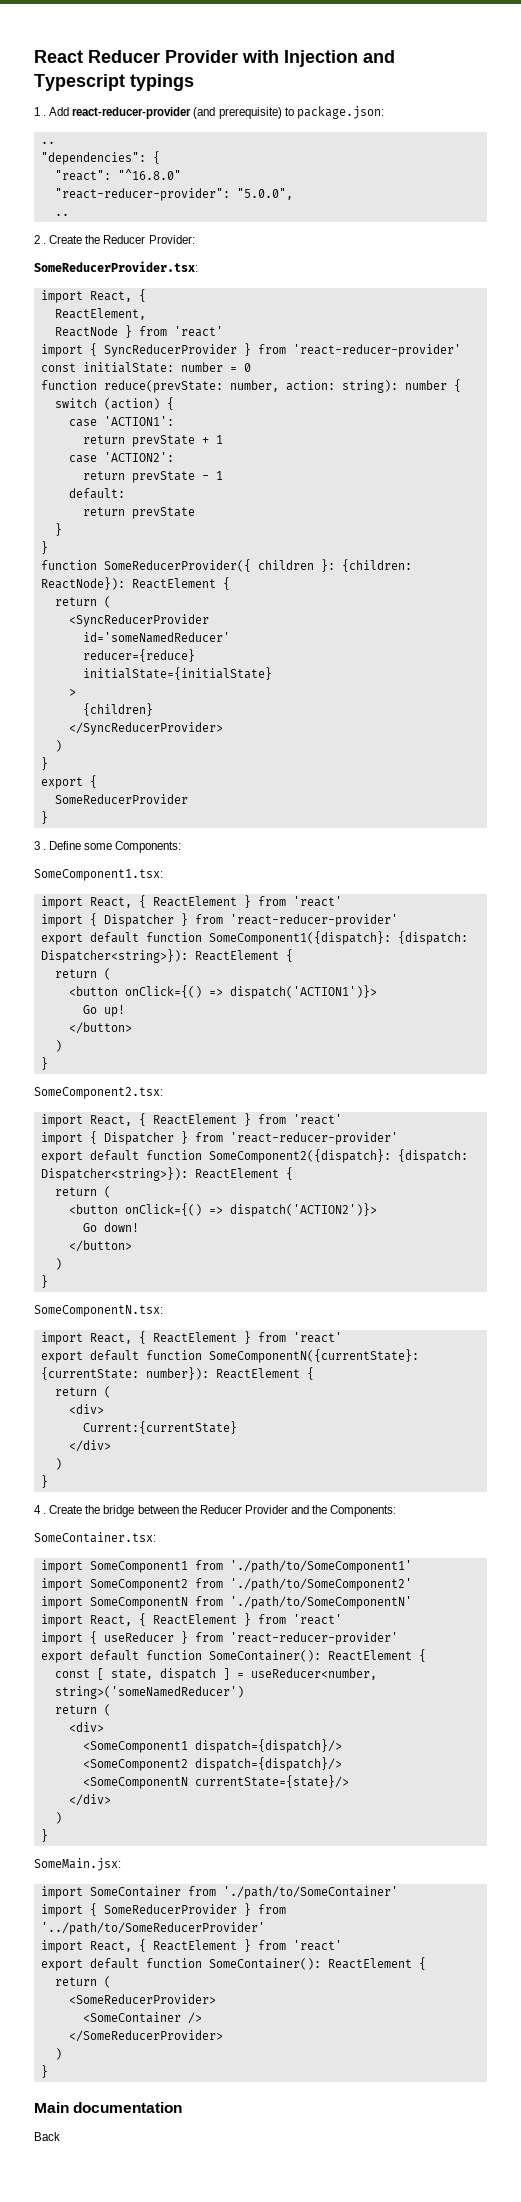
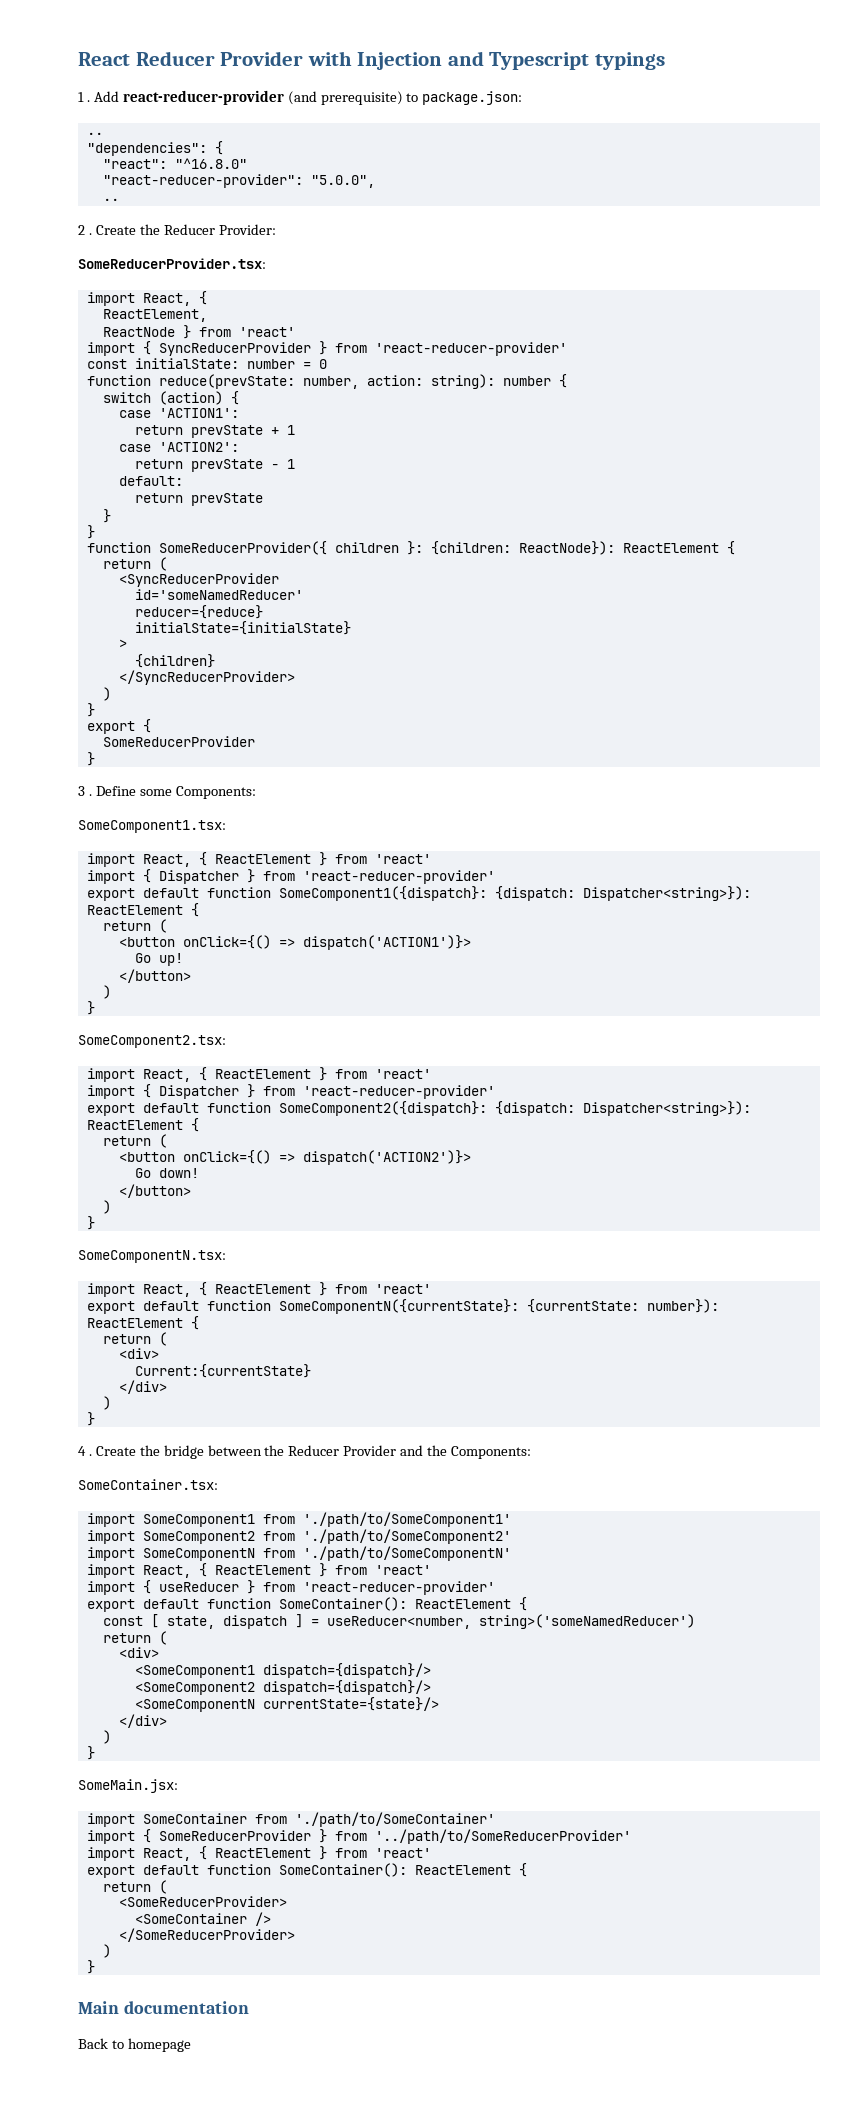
(60, 2136) none -> [111,2038,191,2052] to homepage

